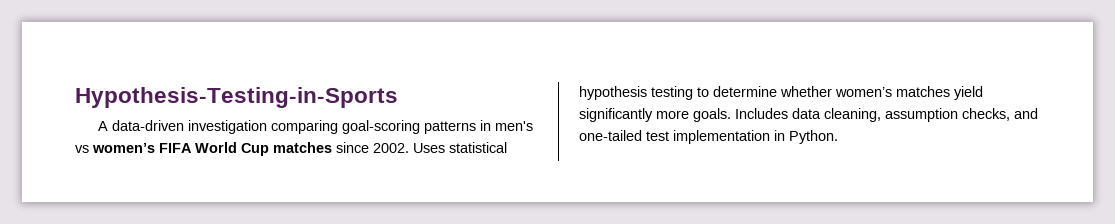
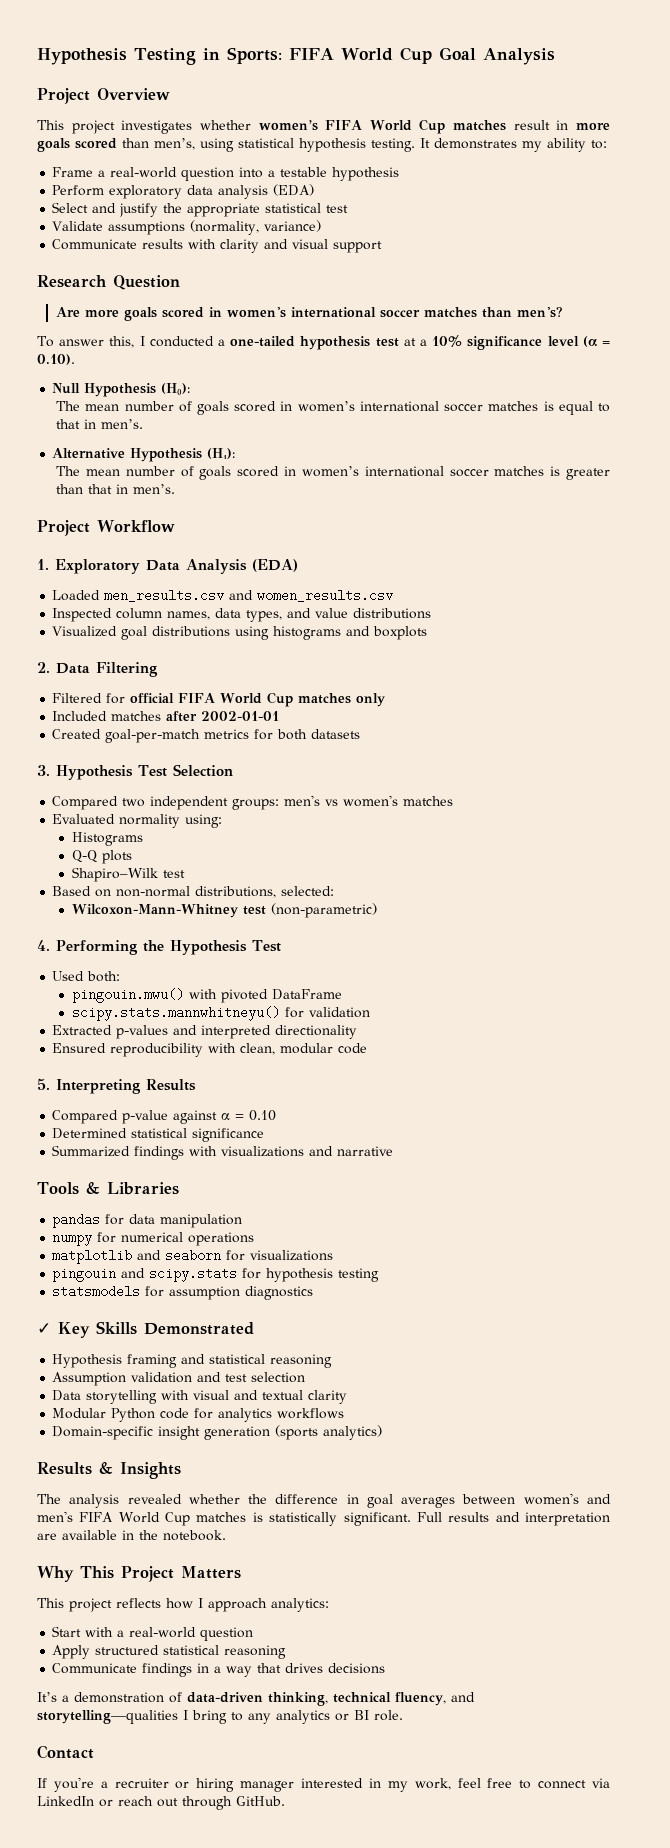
[75,87,398,108] [97,120,533,134] [75,145,89,153] Hypothesis-Testing-in-Sports // A data-driven investigation comparing goal-scoring patterns in men's vs -> [37,47,555,65] [37,88,170,104] [37,120,251,134] Hypothesis Testing in Sports: FIFA World Cup Goal Analysis // Project Overview // This project investigates whether
[336,142,507,153] [579,86,983,100] [579,108,1038,122] [579,130,838,144] since 2002. Uses statistical hypothesis testing to determine whether women’s matches yield significantly more goals. Includes data cleaning, assumption checks, and one-tailed test implementation in Python. -> [513,120,610,130] [37,138,607,152] [52,167,400,181] [52,184,315,199] [52,202,349,217] [52,220,322,235] [52,239,383,253] [37,275,180,290] [56,307,564,321] [37,335,610,350] [37,354,75,365] [52,383,191,397] [56,401,610,415] [56,419,144,429] [52,448,236,462] [56,466,611,480] [56,484,176,494] [37,520,175,536] [37,559,298,574] [52,589,394,602] [52,608,432,622] [52,626,428,640] [37,662,158,677] [52,692,386,707] [52,711,280,722] [52,729,361,743] [37,764,233,780] [52,795,454,810] [52,814,223,828] [71,832,143,846] [71,850,132,864] [71,867,185,882] [52,886,335,898] [71,903,377,918] [37,940,281,955] [52,971,121,982] [71,988,342,1003] [71,1006,370,1021] [52,1025,358,1039] [52,1043,368,1057] [37,1078,196,1094] [52,1110,277,1124] [52,1128,265,1142] [52,1145,394,1160] [37,1182,179,1195] [52,1213,243,1228] [52,1232,255,1246] [52,1249,334,1264] [52,1267,380,1282] [52,1285,314,1300] [37,1321,254,1338] [52,1354,333,1368] [52,1372,306,1386] [52,1390,348,1404] [52,1408,345,1422] [52,1425,383,1440] [37,1462,181,1479] [37,1493,611,1508] [37,1511,611,1526] [37,1530,226,1541] [37,1566,241,1582] [37,1598,329,1612] [52,1626,254,1641] [52,1645,287,1659] [52,1663,386,1677] [37,1692,475,1706] [37,1710,403,1724] [37,1745,94,1759] [37,1777,611,1792] [37,1796,285,1810] result in more goals scored than men’s, using statistical hypothesis testing. It demonstrates my ability to: // Frame a real-world question into a testable hypothesis // Perform exploratory data analysis (EDA) // Select and justify the appropriate statistical test // Validate assumptions (normality, variance) // Communicate results with clarity and visual support // Research Question // Are more goals scored in women's international soccer matches than men's? // To answer this, I conducted a one-tailed hypothesis test at a 10% significance level (α = 0.10). // Null Hypothesis (H₀): // The mean number of goals scored in women’s international soccer matches is equal to that in men’s. // Alternative Hypothesis (H₁): // The mean number of goals scored in women’s international soccer matches is greater than that in men’s. // Project Workflow // 1. Exploratory Data Analysis (EDA) // Loaded men_results.csv and women_results.csv // Inspected column names, data types, and value distributions // Visualized goal distributions using histograms and boxplots // 2. Data Filtering // Filtered for official FIFA World Cup matches only // Included matches after 2002-01-01 // Created goal-per-match metrics for both datasets // 3. Hypothesis Test Selection // Compared two independent groups: men's vs women's matches // Evaluated normality using: // Histograms // Q-Q plots // Shapiro–Wilk test // Based on non-normal distributions, selected: // Wilcoxon-Mann-Whitney test (non-parametric) // 4. Performing the Hypothesis Test // Used both: // pingouin.mwu() with pivoted DataFrame // scipy.stats.mannwhitneyu() for validation // Extracted p-values and interpreted directionality // Ensured reproducibility with clean, modular code // 5. Interpreting Results // Compared p-value against α = 0.10 // Determined statistical significance // Summarized findings with visualizations and narrative // Tools & Libraries // pandas for data manipulation // numpy for numerical operations // matplotlib and seaborn for visualizations // pingouin and scipy.stats for hypothesis testing // statsmodels for assumption diagnostics // ✓ Key Skills Demonstrated // Hypothesis framing and statistical reasoning // Assumption validation and test selection // Data storytelling with visual and textual clarity // Modular Python code for analytics workflows // Domain-specific insight generation (sports analytics) // Results & Insights // The analysis revealed whether the difference in goal averages between women's and men's FIFA World Cup matches is statistically significant. Full results and interpretation are available in the notebook. // Why This Project Matters // This project reflects how I approach analytics: // Start with a real-world question // Apply structured statistical reasoning // Communicate findings in a way that drives decisions // It’s a demonstration of data-driven thinking, technical fluency, and storytelling—qualities I bring to any analytics or BI role. // Contact // If you're a recruiter or hiring manager interested in my work, feel free to connect via LinkedIn or reach out through GitHub.

